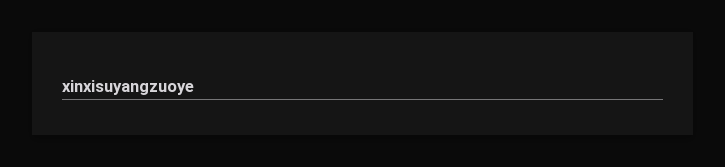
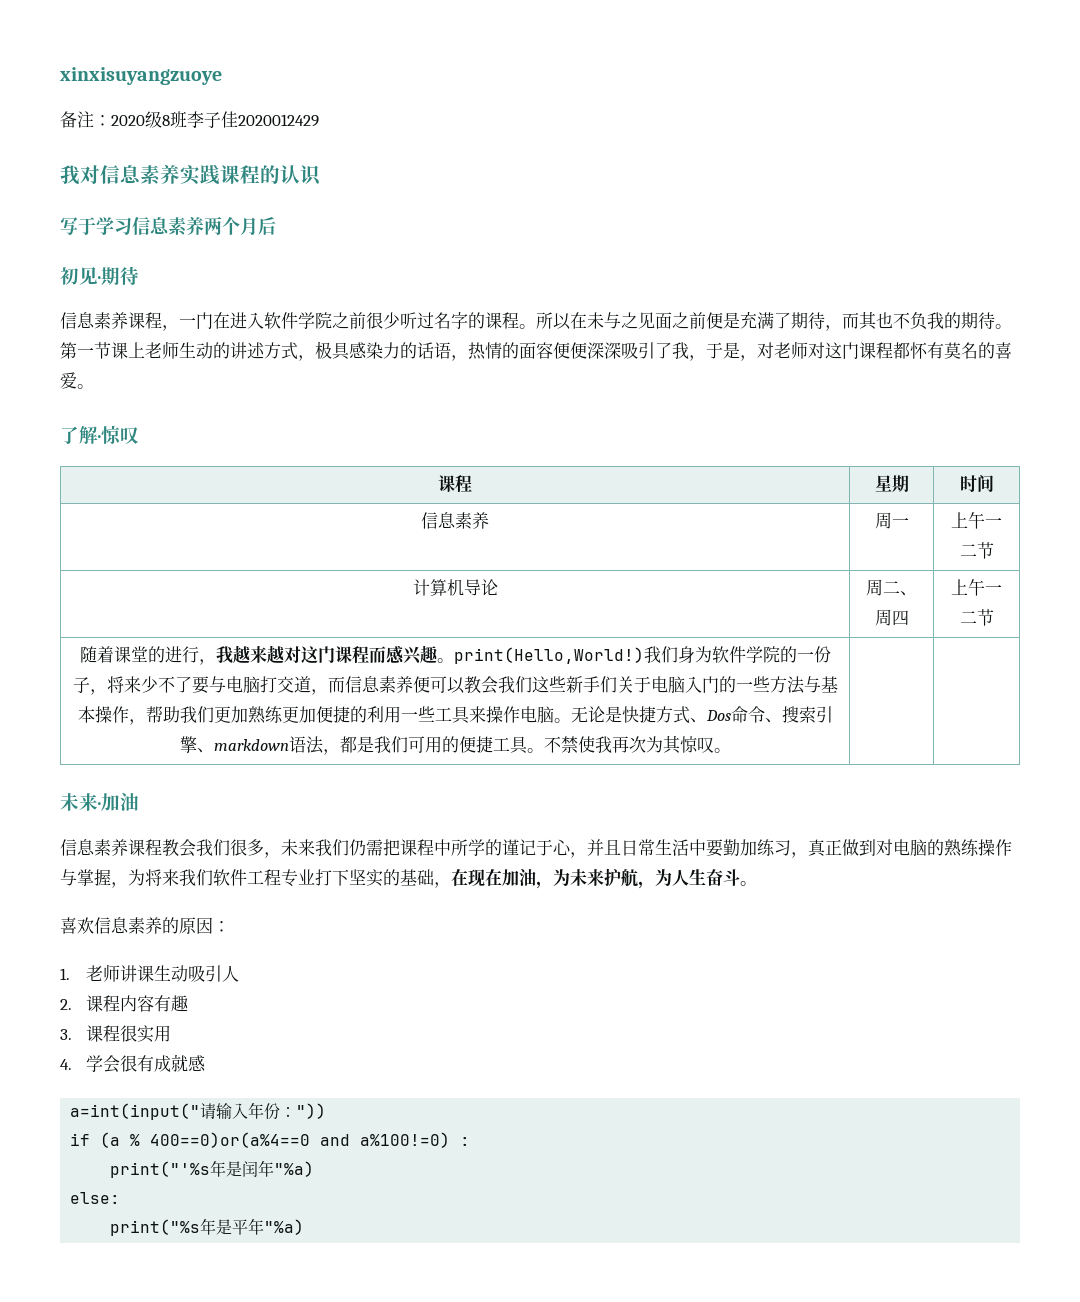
(194, 87) none -> [60,111,319,128] [60,164,321,186] [60,216,276,236] [60,266,139,285] [60,311,1012,331] [60,341,1012,361] [60,372,94,389] [60,425,139,444] [438,475,472,493] [874,475,909,492] [959,475,994,492] [421,512,489,529] [874,512,909,529] [951,512,1002,529] [959,542,994,559] [412,579,498,596] [866,579,917,596] [874,609,909,626] [951,579,1002,596] [959,609,994,626] [79,645,831,665] [72,676,838,695] [77,706,833,725] [179,735,731,755] [60,793,139,811] [60,839,1012,858] [60,868,757,889] [60,917,230,934] [60,964,239,982] [60,995,188,1012] [60,1025,171,1043] [60,1054,206,1073] [70,1102,327,1120] [70,1132,471,1148] [110,1160,315,1178] [70,1192,121,1204] [110,1218,305,1236] // 备注：2020级8班李子佳2020012429 // 我对信息素养实践课程的认识 // 写于学习信息素养两个月后 // 初见·期待 // 信息素养课程，一门在进入软件学院之前很少听过名字的课程。所以在未与之见面之前便是充满了期待，而其也不负我的期待。第一节课上老师生动的讲述方式，极具感染力的话语，热情的面容便便深深吸引了我，于是，对老师对这门课程都怀有莫名的喜爱。 // 了解·惊叹 // 课程 | 星期 | 时间 // 信息素养 | 周一 | 上午一二节 // 计算机导论 | 周二、周四 | 上午一二节 // 随着课堂的进行，我越来越对这门课程而感兴趣。print(Hello,World!)我们身为软件学院的一份子，将来少不了要与电脑打交道，而信息素养便可以教会我们这些新手们关于电脑入门的一些方法与基本操作，帮助我们更加熟练更加便捷的利用一些工具来操作电脑。无论是快捷方式、Dos命令、搜索引擎、markdown语法，都是我们可用的便捷工具。不禁使我再次为其惊叹。 | | // 未来·加油 // 信息素养课程教会我们很多，未来我们仍需把课程中所学的谨记于心，并且日常生活中要勤加练习，真正做到对电脑的熟练操作与掌握，为将来我们软件工程专业打下坚实的基础，在现在加油，为未来护航，为人生奋斗。 // 喜欢信息素养的原因： // 1.老师讲课生动吸引人 // 2.课程内容有趣 // 3.课程很实用 // 4.学会很有成就感 // a=int(input("请输入年份：")) // if (a % 400==0)or(a%4==0 and a%100!=0) : // print("'%s年是闰年"%a) // else: // print("%s年是平年"%a)

